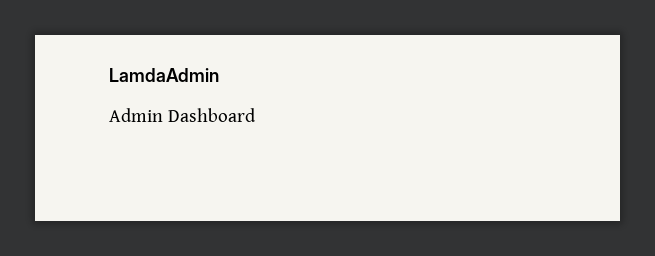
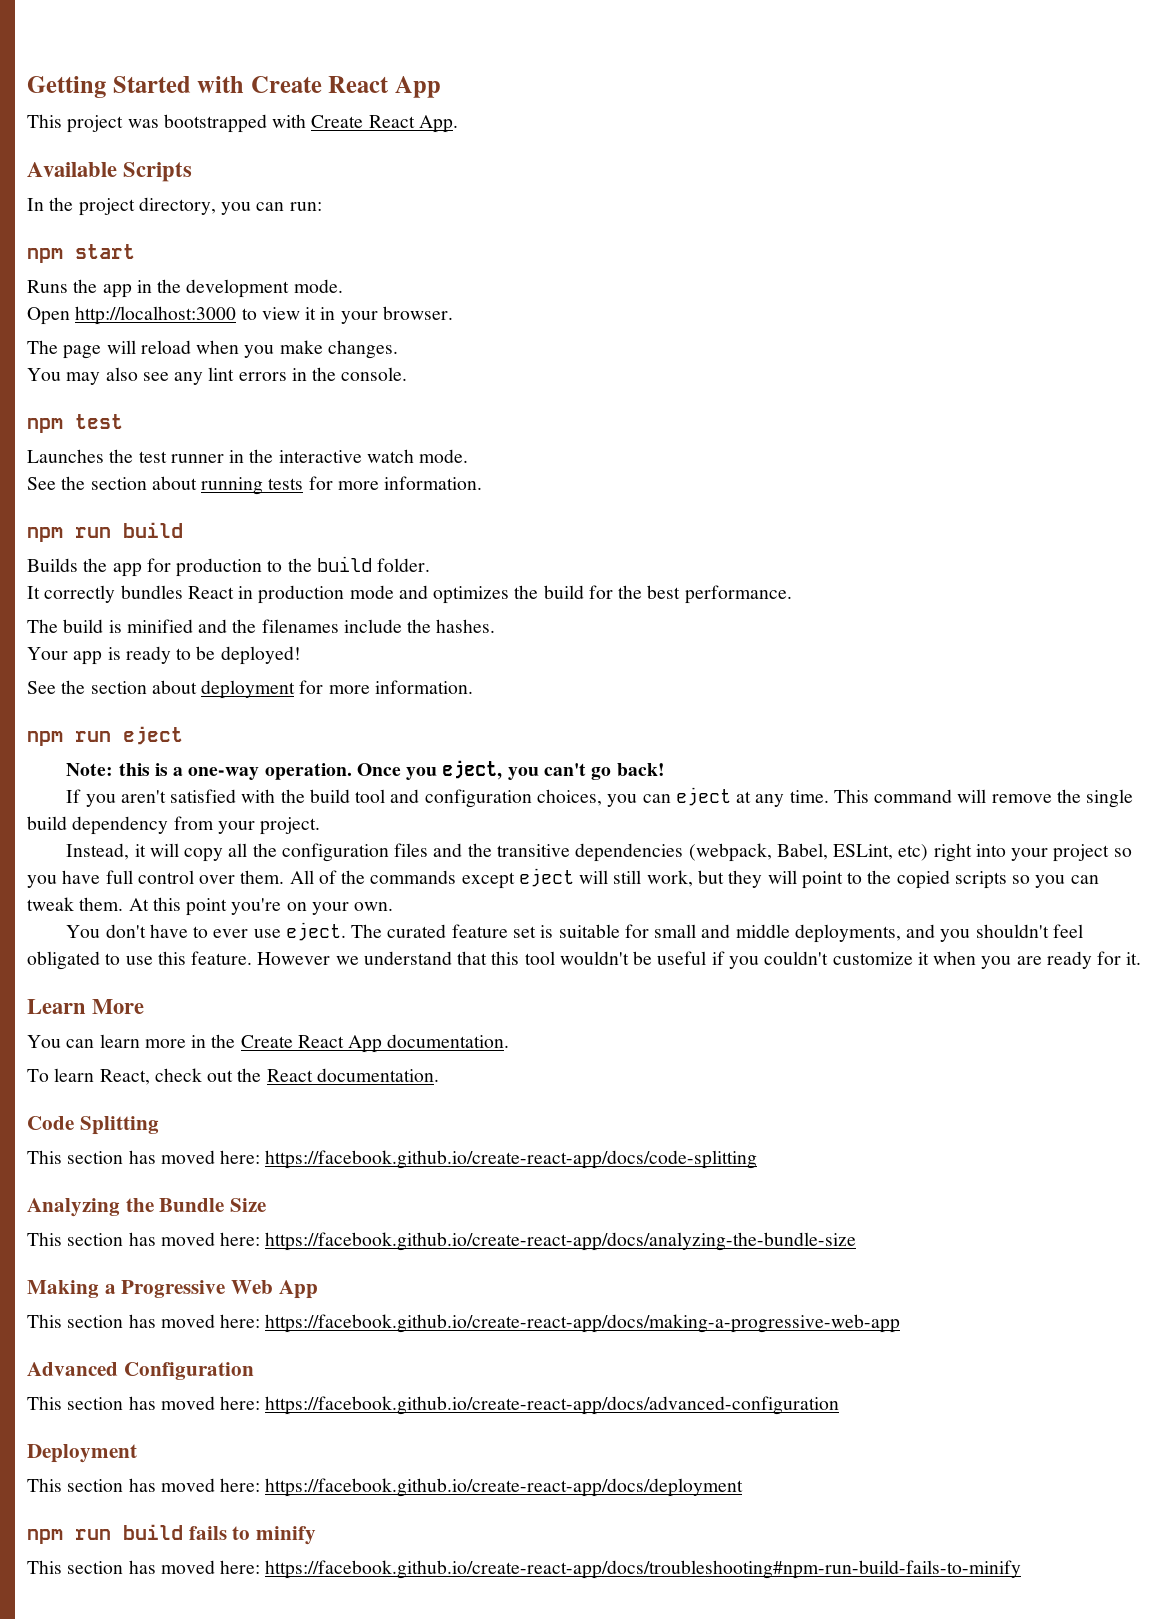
[109,68,219,82] [109,108,256,122] LamdaAdmin // Admin Dashboard -> [27,76,442,98] [27,114,458,133] [27,162,193,182] [27,197,322,216] [27,244,135,263] [27,279,343,298] [27,306,453,325] [27,340,398,359] [27,367,408,385] [27,414,123,433] [27,449,469,463] [27,476,483,495] [27,522,183,542] [27,556,431,577] [27,585,792,604] [27,619,496,633] [27,646,301,665] [27,680,473,699] [27,726,183,746] [66,760,665,780] [66,787,1134,808] [27,816,321,835] [66,843,1132,862] [27,868,1099,889] [27,897,394,916] [66,922,1083,943] [27,951,1142,970] [27,999,145,1014] [27,1034,510,1053] [27,1068,439,1085] [27,1116,159,1135] [27,1150,758,1169] [27,1198,267,1217] [27,1232,857,1251] [27,1280,318,1299] [27,1314,901,1333] [27,1362,254,1380] [27,1396,840,1415] [27,1444,137,1463] [27,1478,744,1497] [27,1524,317,1545] [27,1560,1022,1579] Getting Started with Create React App // This project was bootstrapped with Create React App. // Available Scripts // In the project directory, you can run: // npm start // Runs the app in the development mode. // Open http://localhost:3000 to view it in your browser. // The page will reload when you make changes. // You may also see any lint errors in the console. // npm test // Launches the test runner in the interactive watch mode. // See the section about running tests for more information. // npm run build // Builds the app for production to the build folder. // It correctly bundles React in production mode and optimizes the build for the best performance. // The build is minified and the filenames include the hashes. // Your app is ready to be deployed! // See the section about deployment for more information. // npm run eject // Note: this is a one-way operation. Once you eject, you can't go back! // If you aren't satisfied with the build tool and configuration choices, you can eject at any time. This command will remove the single build dependency from your project. // Instead, it will copy all the configuration files and the transitive dependencies (webpack, Babel, ESLint, etc) right into your project so you have full control over them. All of the commands except eject will still work, but they will point to the copied scripts so you can tweak them. At this point you're on your own. // You don't have to ever use eject. The curated feature set is suitable for small and middle deployments, and you shouldn't feel obligated to use this feature. However we understand that this tool wouldn't be useful if you couldn't customize it when you are ready for it. // Learn More // You can learn more in the Create React App documentation. // To learn React, check out the React documentation. // Code Splitting // This section has moved here: https://facebook.github.io/create-react-app/docs/code-splitting // Analyzing the Bundle Size // This section has moved here: https://facebook.github.io/create-react-app/docs/analyzing-the-bundle-size // Making a Progressive Web App // This section has moved here: https://facebook.github.io/create-react-app/docs/making-a-progressive-web-app // Advanced Configuration // This section has moved here: https://facebook.github.io/create-react-app/docs/advanced-configuration // Deployment // This section has moved here: https://facebook.github.io/create-react-app/docs/deployment // npm run build fails to minify // This section has moved here: https://facebook.github.io/create-react-app/docs/troubleshooting#npm-run-build-fails-to-minify

